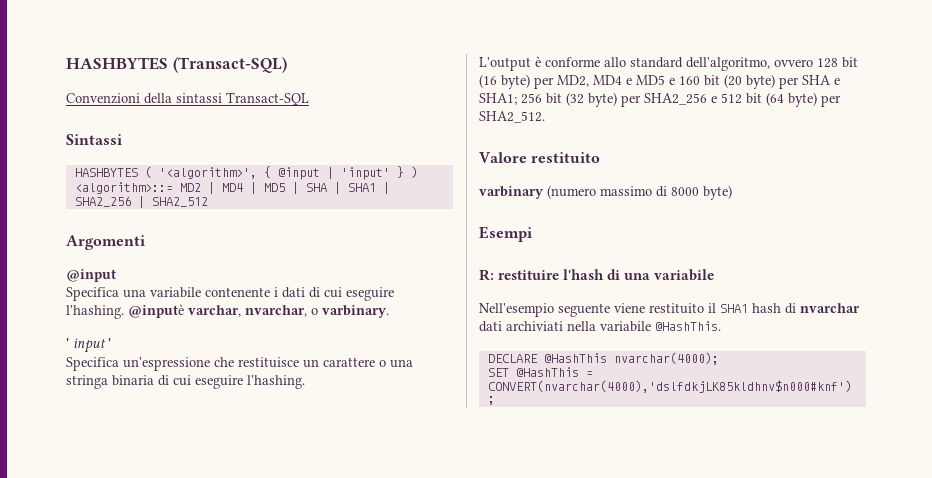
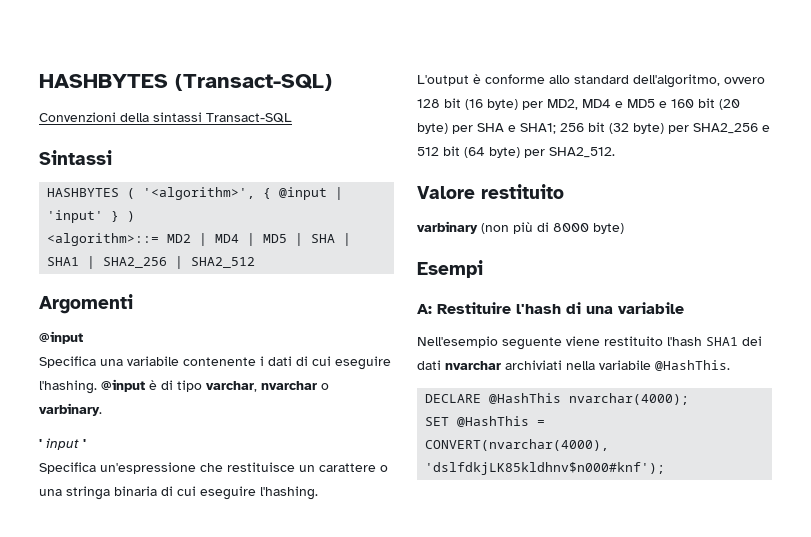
[128,304,307,318] @inputè varchar, nvarchar, -> [101,379,317,392] @input è di tipo varchar, nvarchar
[547,185,652,199] (numero massimo -> [481,222,533,234] (non più
[479,269,560,281] R: restituire -> [417,302,511,314] A: Restituire
[708,303,860,314] [479,321,502,332] il SHA1 hash di nvarchar dati -> [667,336,762,346] [417,360,501,370] l'hash SHA1 dei dati nvarchar

